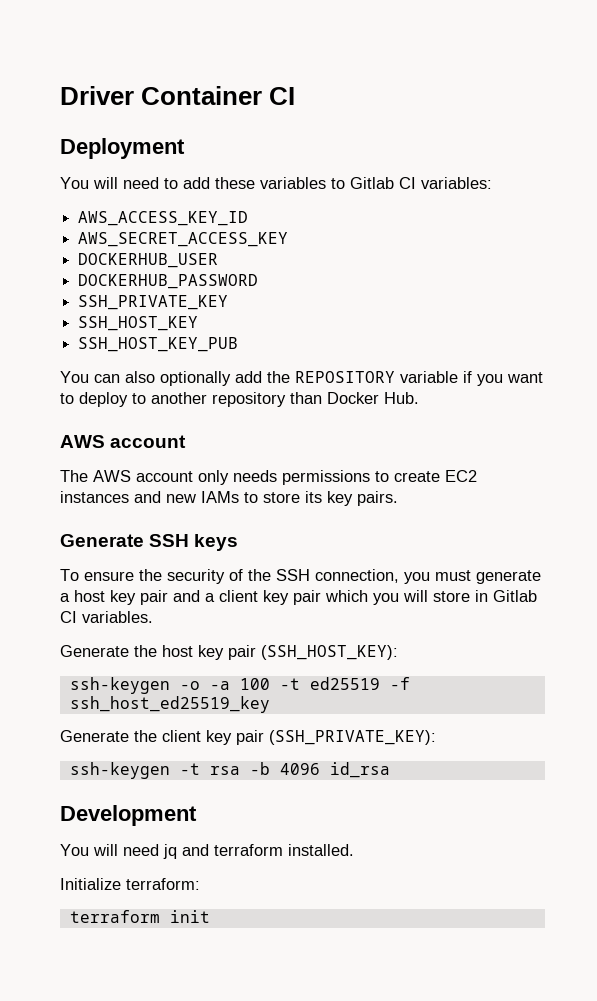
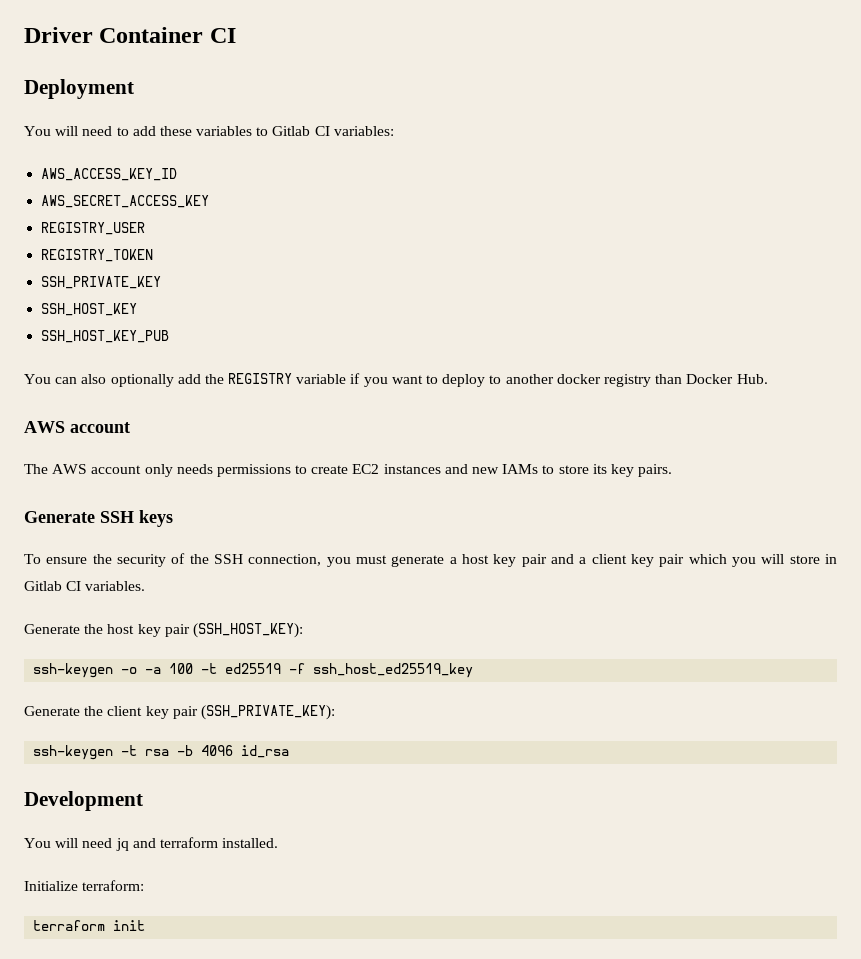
[78,253,219,268] [78,274,259,289] DOCKERHUB_USER // DOCKERHUB_PASSWORD -> [41,222,146,235] [41,249,154,262] REGISTRY_USER // REGISTRY_TOKEN
[295,371,395,383] REPOSITORY -> [228,373,293,384] REGISTRY
[212,392,286,407] repository -> [556,374,651,387] docker registry

